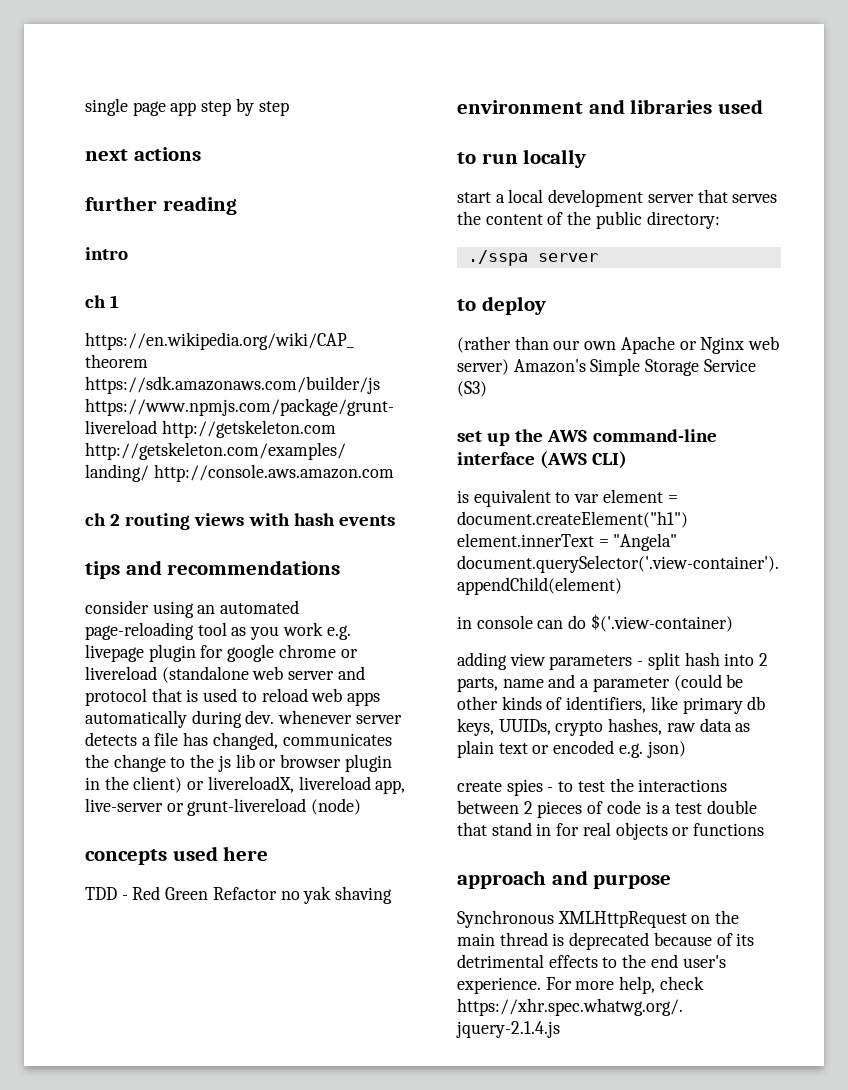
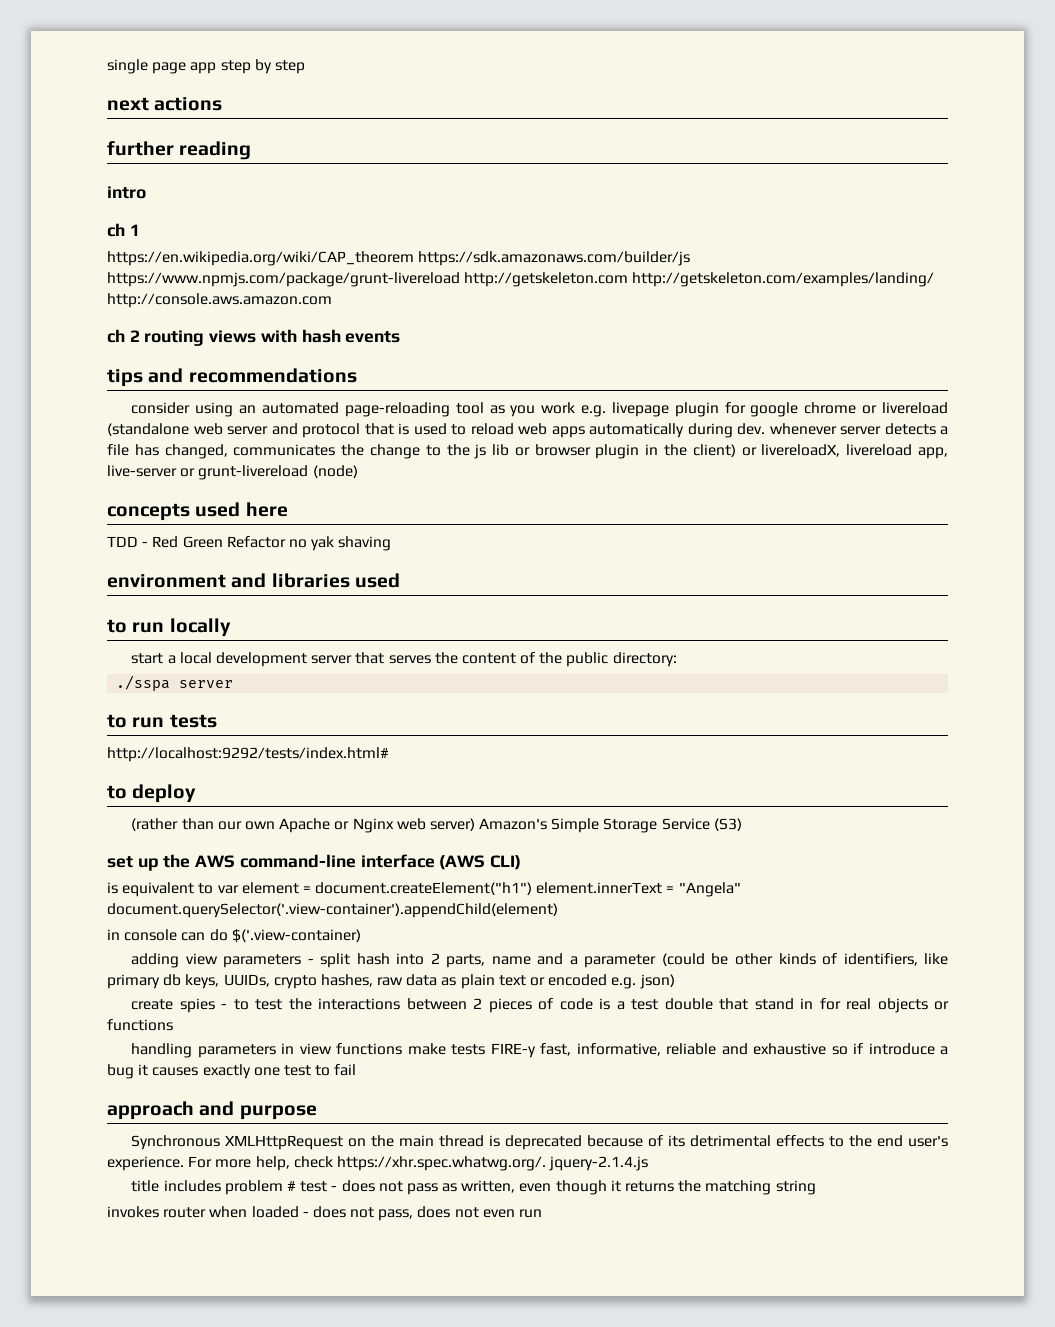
(598, 257) none -> [107,714,217,728] [107,747,389,762] // to run tests // http://localhost:9292/tests/index.html#
(765, 829) none -> [131,1043,949,1058] [107,1064,357,1079] // handling parameters in view functions make tests FIRE-y fast, informative, reliable and exhaustive so if introduce a bug it causes exactly one test to fail
(560, 1029) none -> [131,1180,816,1195] [107,1206,543,1221] // title includes problem # test - does not pass as written, even though it returns the matching string // invokes router when loaded - does not pass, does not even run

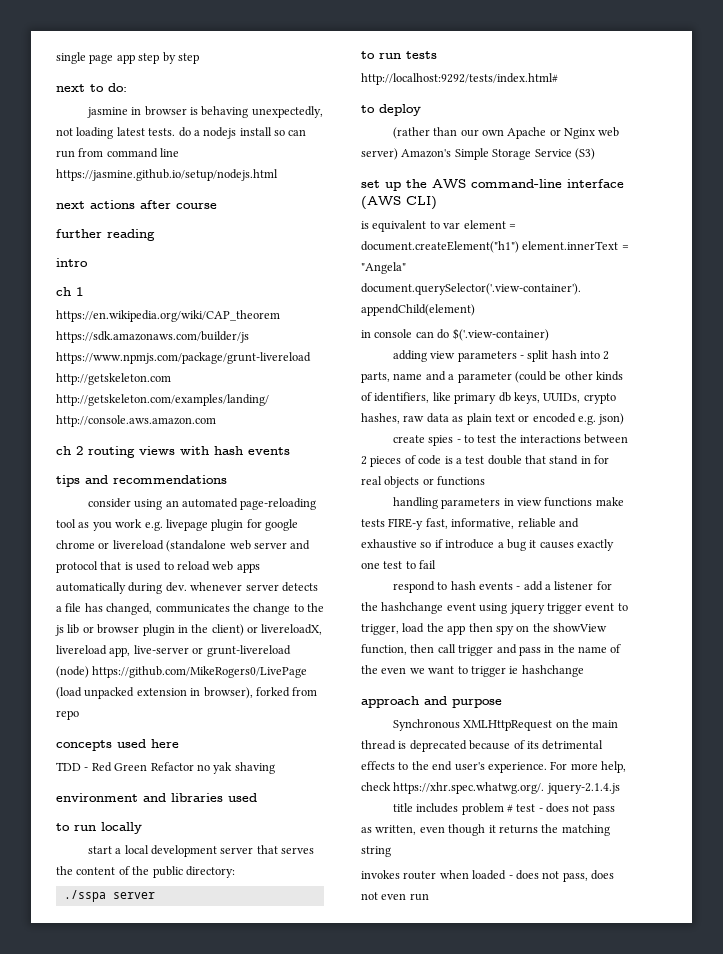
(305, 67) none -> [56,83,127,92] [86,106,323,118] [56,127,307,139] [56,148,180,158] [56,169,278,181] // next to do: // jasmine in browser is behaving unexpectedly, not loading latest tests. do a nodejs install so can run from command line https://jasmine.github.io/setup/nodejs.html
(223, 104) none -> [140,200,217,209] after course
(358, 471) none -> [92,666,308,678] [56,687,318,699] [56,710,79,720] https://github.com/MikeRogers0/LivePage (load unpacked extension in browser), forked from repo
(357, 1070) none -> [392,581,612,593] [361,602,628,614] [361,623,607,635] [361,644,622,656] [361,665,584,677] // respond to hash events - add a listener for the hashchange event using jquery trigger event to trigger, load the app then spy on the showView function, then call trigger and pass in the name of the even we want to trigger ie hashchange

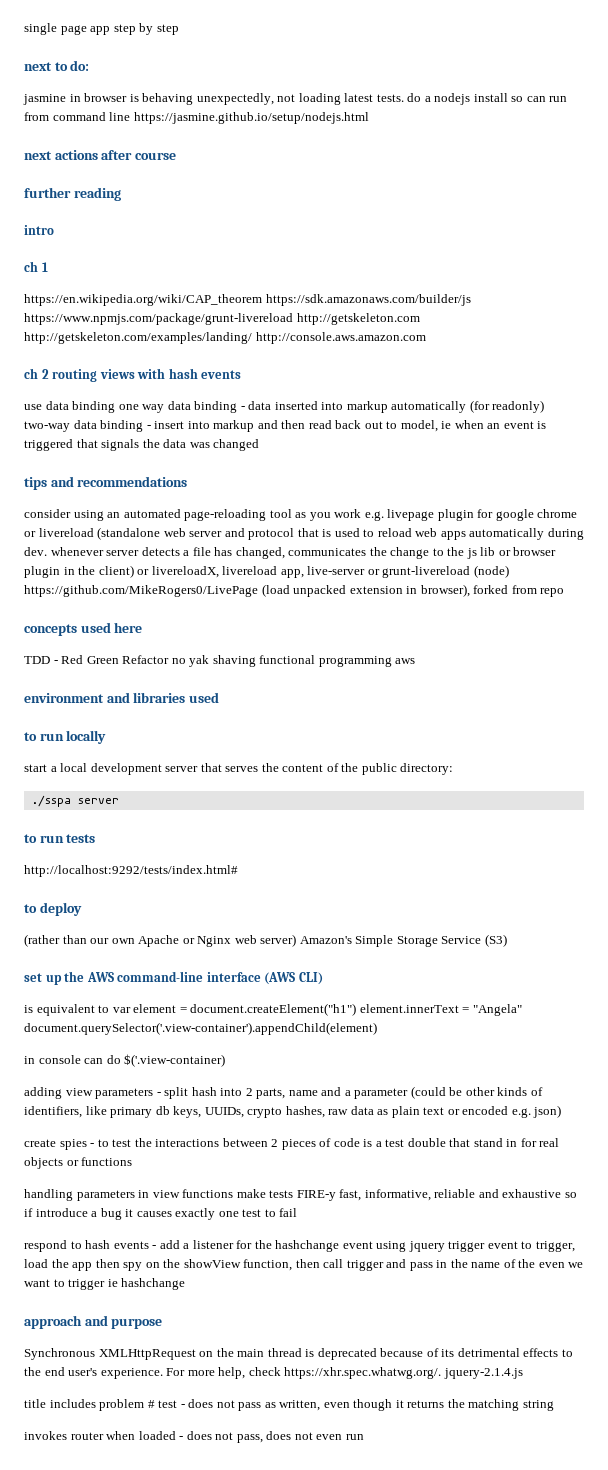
(290, 451) none -> [24,400,545,413] [24,420,547,432] [24,439,260,451] // use data binding one way data binding - data inserted into markup automatically (for readonly) two-way data binding - insert into markup and then read back out to model, ie when an event is triggered that signals the data was changed
(275, 768) none -> [259,655,416,667] functional programming aws

